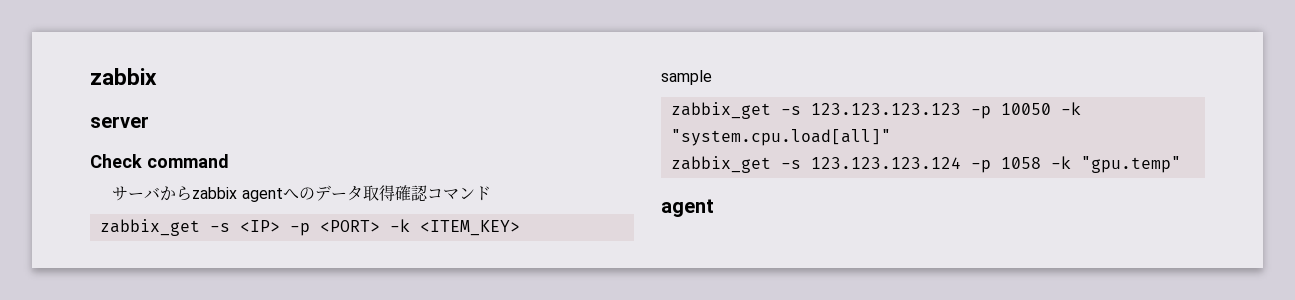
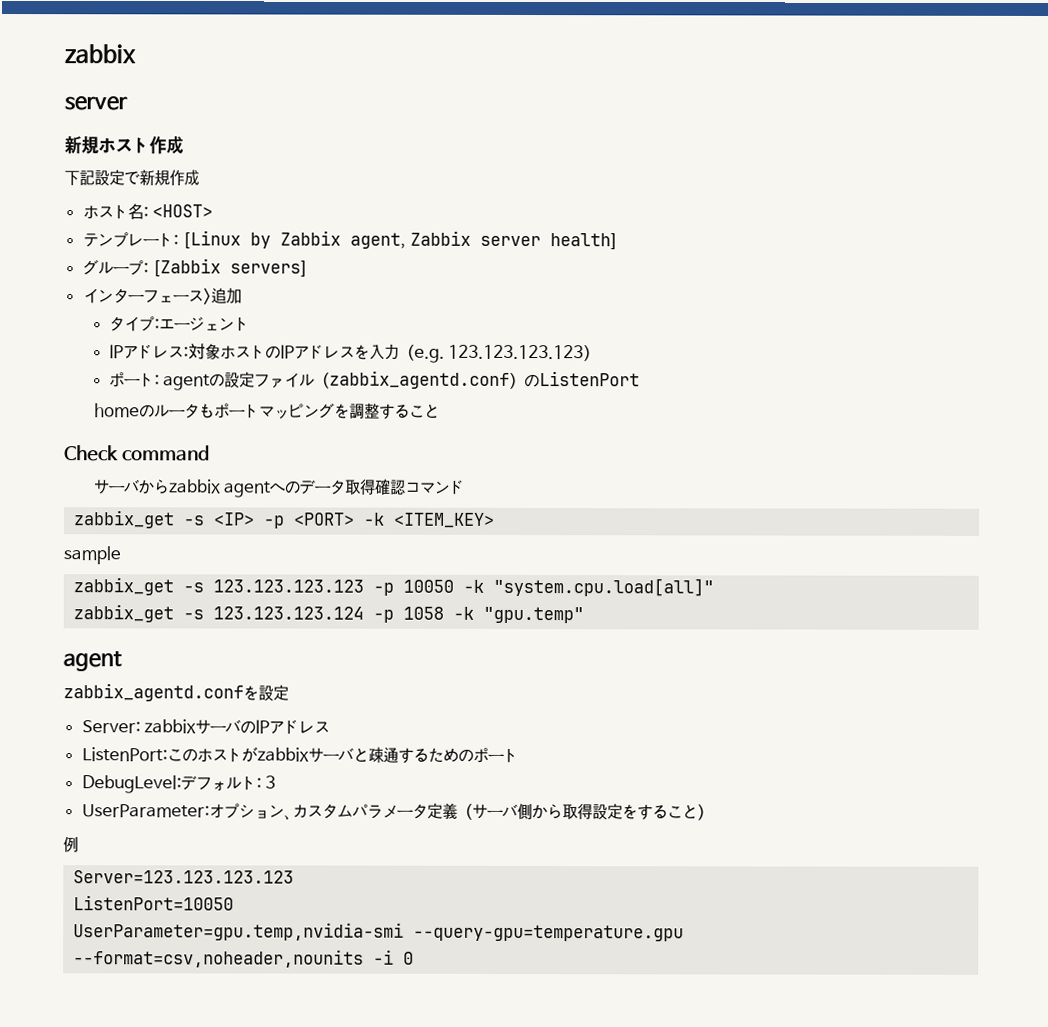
(149, 122) none -> [64,135,184,155] [64,169,200,187] [82,203,214,220] [82,230,619,250] [82,258,310,277] [82,287,242,305] [108,316,250,332] [108,343,600,363] [108,370,641,391] [93,402,440,420] // 新規ホスト作成 // 下記設定で新規作成 // ホスト名: <HOST> // テンプレート: [Linux by Zabbix agent, Zabbix server health] // グループ: [Zabbix servers] // インターフェース>追加 // タイプ:エージェント // IPアドレス:対象ホストのIPアドレスを入力（e.g. 123.123.123.123） // ポート: agentの設定ファイル（zabbix_agentd.conf）のListenPort // homeのルータもポートマッピングを調整すること
(714, 208) none -> [63,683,289,702] [81,719,331,735] [81,746,519,764] [81,775,277,794] [81,802,713,821] [63,836,79,853] [73,870,295,884] [73,895,235,911] [73,922,685,942] [73,949,415,968] // zabbix_agentd.confを設定 // Server: zabbixサーバのIPアドレス // ListenPort:このホストがzabbixサーバと疎通するためのポート // DebugLevel:デフォルト: 3 // UserParameter:オプション、カスタムパラメータ定義（サーバ側から取得設定をすること） // 例 // Server=123.123.123.123 // ListenPort=10050 // UserParameter=gpu.temp,nvidia-smi --query-gpu=temperature.gpu --format=csv,noheader,nounits -i 0

